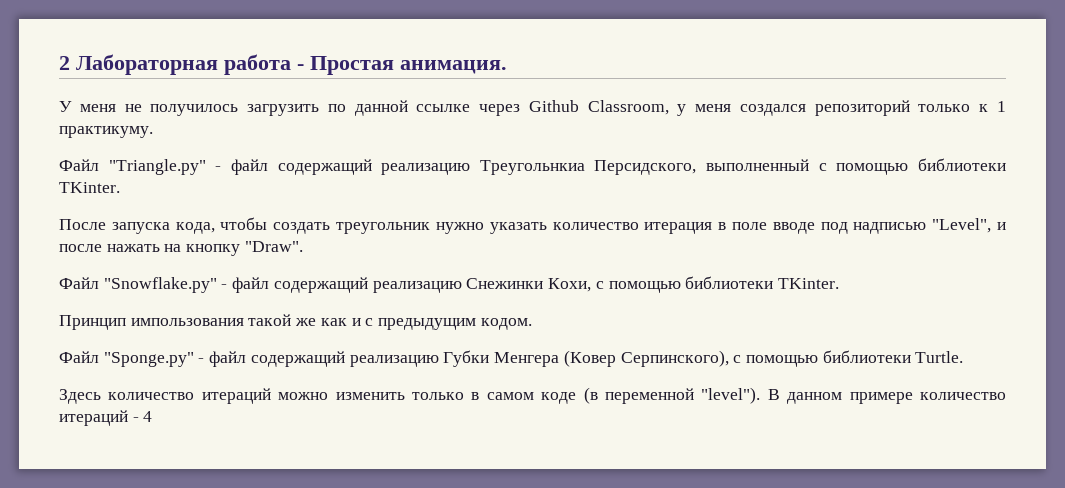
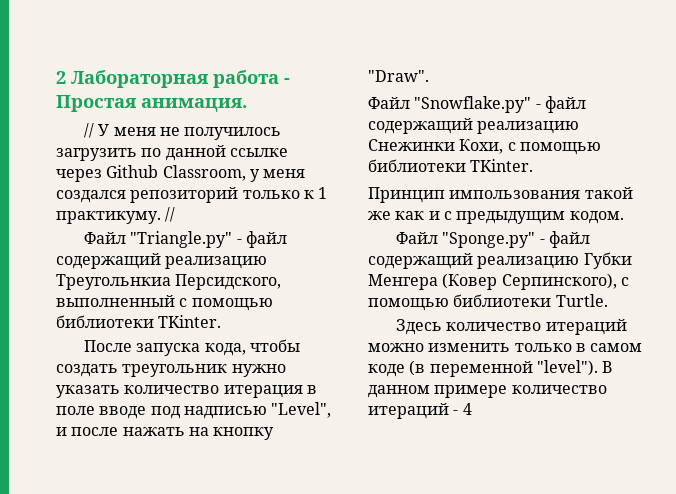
(507, 67) none -> [84,123,95,138] //
(153, 132) none -> [165,207,176,222] //

